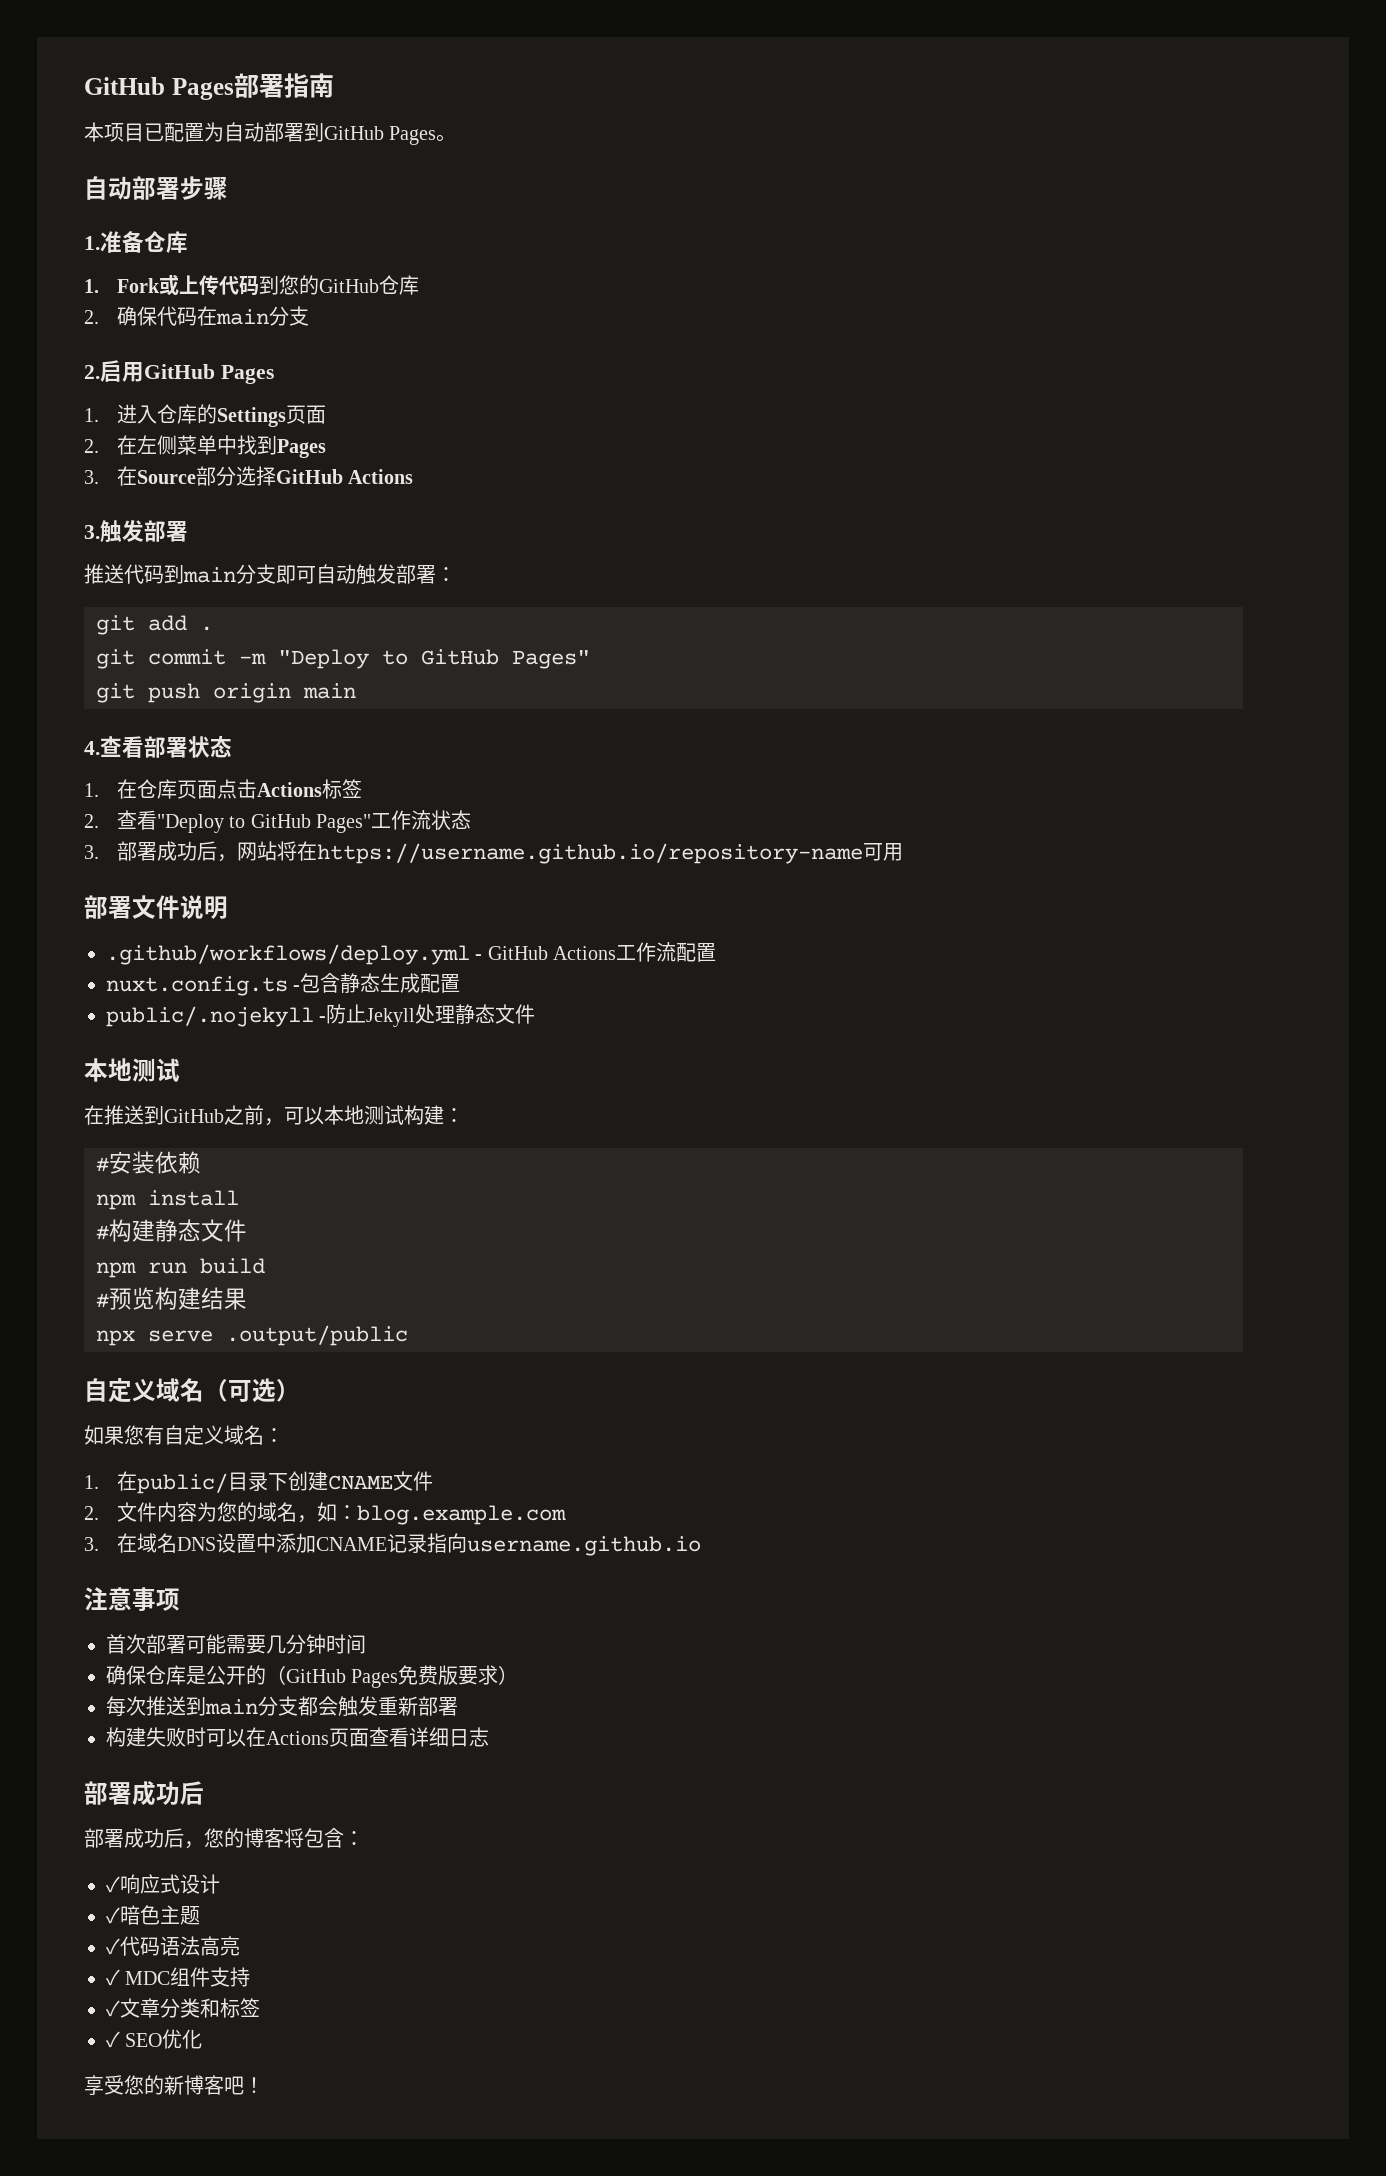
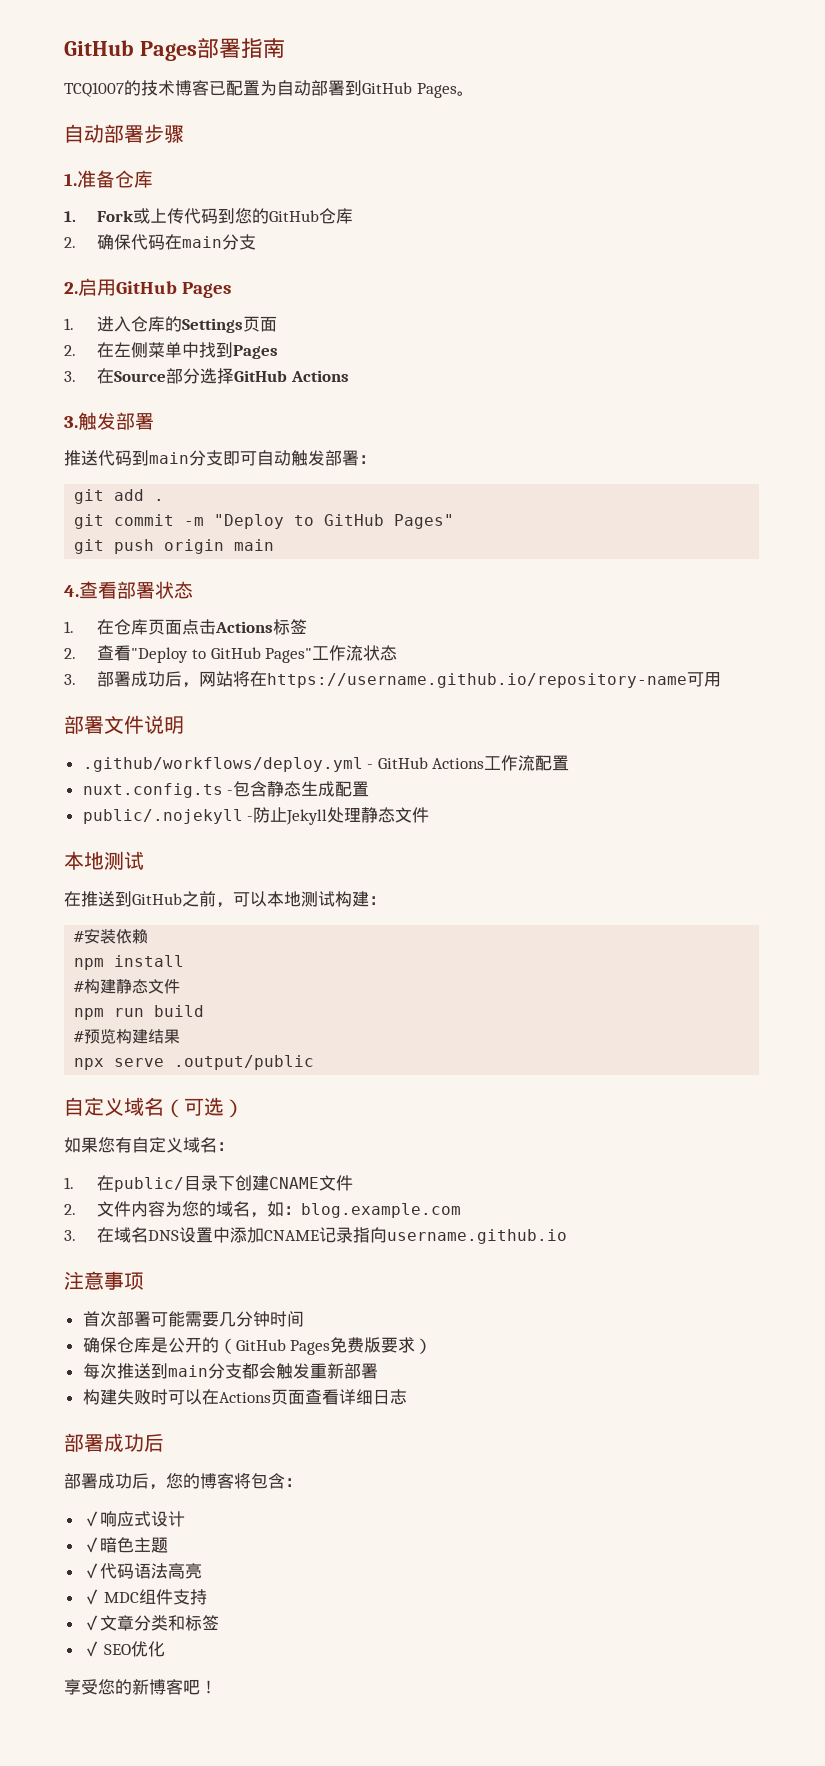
[84,122,144,142] 本项目 -> [64,80,209,97] TCQ1007的技术博客

